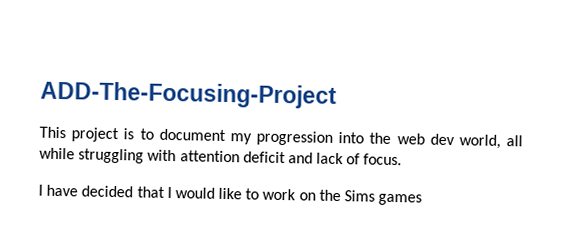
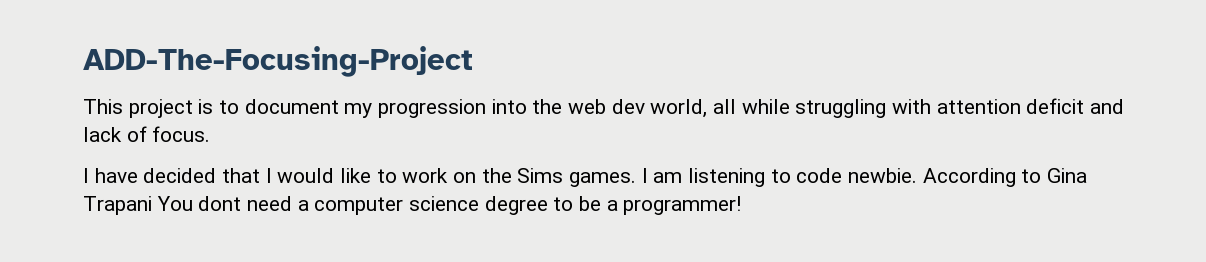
[378,193,423,206] games -> [569,168,1088,187] [83,196,742,215] games. I am listening to code newbie. According to Gina Trapani You dont need a computer science degree to be a programmer!

